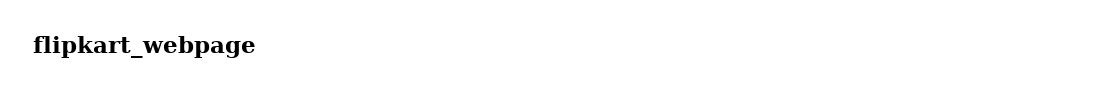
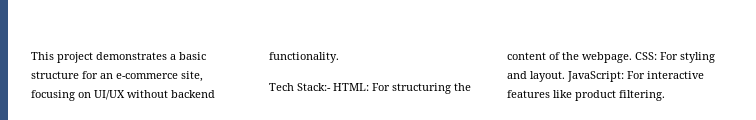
[33,36,256,58] flipkart_webpage -> [31,52,206,63] [31,71,203,82] [31,90,215,101] [269,52,339,63] [269,83,471,94] [507,52,715,63] [507,71,704,82] [507,90,665,101] This project demonstrates a basic structure for an e-commerce site, focusing on UI/UX without backend functionality. // Tech Stack:- HTML: For structuring the content of the webpage. CSS: For styling and layout. JavaScript: For interactive features like product filtering.

